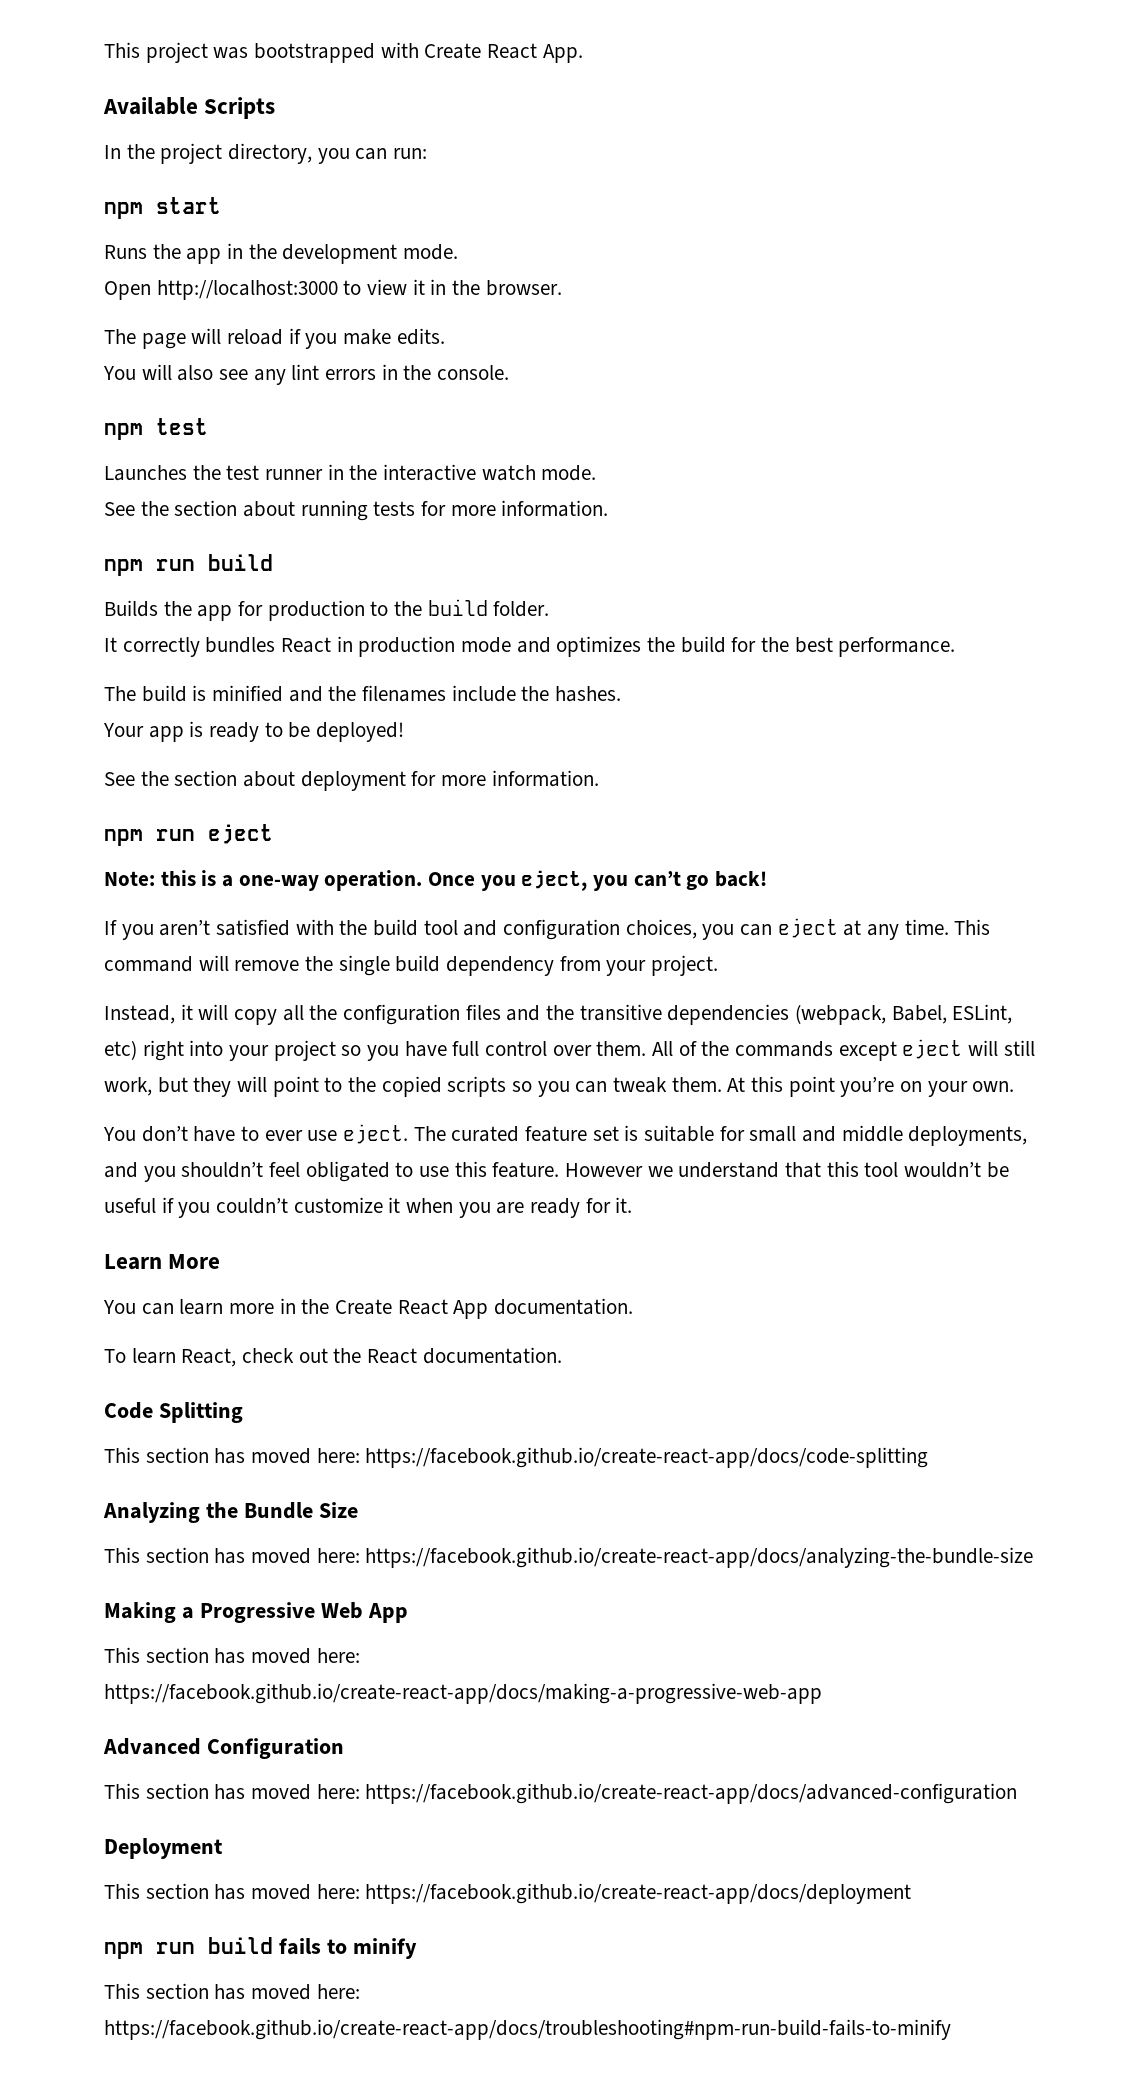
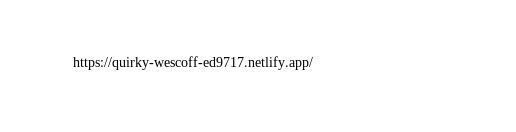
[104,42,583,63] [103,97,276,119] [104,143,428,164] [104,197,221,219] [104,243,459,264] [104,279,562,300] [104,328,445,349] [103,364,510,385] [104,418,208,440] [104,464,597,481] [104,500,609,521] [104,554,273,576] [104,599,550,621] [104,636,956,657] [104,685,622,702] [103,721,405,742] [104,770,599,791] [104,824,273,846] [104,870,768,891] [104,918,991,940] [104,955,719,976] [104,1004,1013,1025] [104,1039,1035,1061] [104,1076,1015,1097] [103,1124,1028,1146] [104,1161,1009,1182] [104,1197,633,1218] [104,1254,221,1270] [103,1298,634,1319] [104,1347,562,1367] [104,1402,243,1423] [104,1447,929,1468] [103,1502,358,1523] [104,1547,1034,1568] [104,1602,408,1623] [104,1647,360,1664] [104,1683,822,1704] [103,1738,344,1759] [104,1783,1018,1804] [104,1838,223,1859] [104,1883,912,1904] [104,1937,417,1959] [104,1983,360,2000] [104,2019,951,2040] This project was bootstrapped with Create React App. // Available Scripts // In the project directory, you can run: // npm start // Runs the app in the development mode. // Open http://localhost:3000 to view it in the browser. // The page will reload if you make edits. // You will also see any lint errors in the console. // npm test // Launches the test runner in the interactive watch mode. // See the section about running tests for more information. // npm run build // Builds the app for production to the build folder. // It correctly bundles React in production mode and optimizes the build for the best performance. // The build is minified and the filenames include the hashes. // Your app is ready to be deployed! // See the section about deployment for more information. // npm run eject // Note: this is a one-way operation. Once you eject, you can’t go back! // If you aren’t satisfied with the build tool and configuration choices, you can eject at any time. This command will remove the single build dependency from your project. // Instead, it will copy all the configuration files and the transitive dependencies (webpack, Babel, ESLint, etc) right into your project so you have full control over them. All of the commands except eject will still work, but they will point to the copied scripts so you can tweak them. At this point you’re on your own. // You don’t have to ever use eject. The curated feature set is suitable for small and middle deployments, and you shouldn’t feel obligated to use this feature. However we understand that this tool wouldn’t be useful if you couldn’t customize it when you are ready for it. // Learn More // You can learn more in the Create React App documentation. // To learn React, check out the React documentation. // Code Splitting // This section has moved here: https://facebook.github.io/create-react-app/docs/code-splitting // Analyzing the Bundle Size // This section has moved here: https://facebook.github.io/create-react-app/docs/analyzing-the-bundle-size // Making a Progressive Web App // This section has moved here: https://facebook.github.io/create-react-app/docs/making-a-progressive-web-app // Advanced Configuration // This section has moved here: https://facebook.github.io/create-react-app/docs/advanced-configuration // Deployment // This section has moved here: https://facebook.github.io/create-react-app/docs/deployment // npm run build fails to minify // This section has moved here: https://facebook.github.io/create-react-app/docs/troubleshooting#npm-run-build-fails-to-minify -> [73,56,313,70] https://quirky-wescoff-ed9717.netlify.app/

